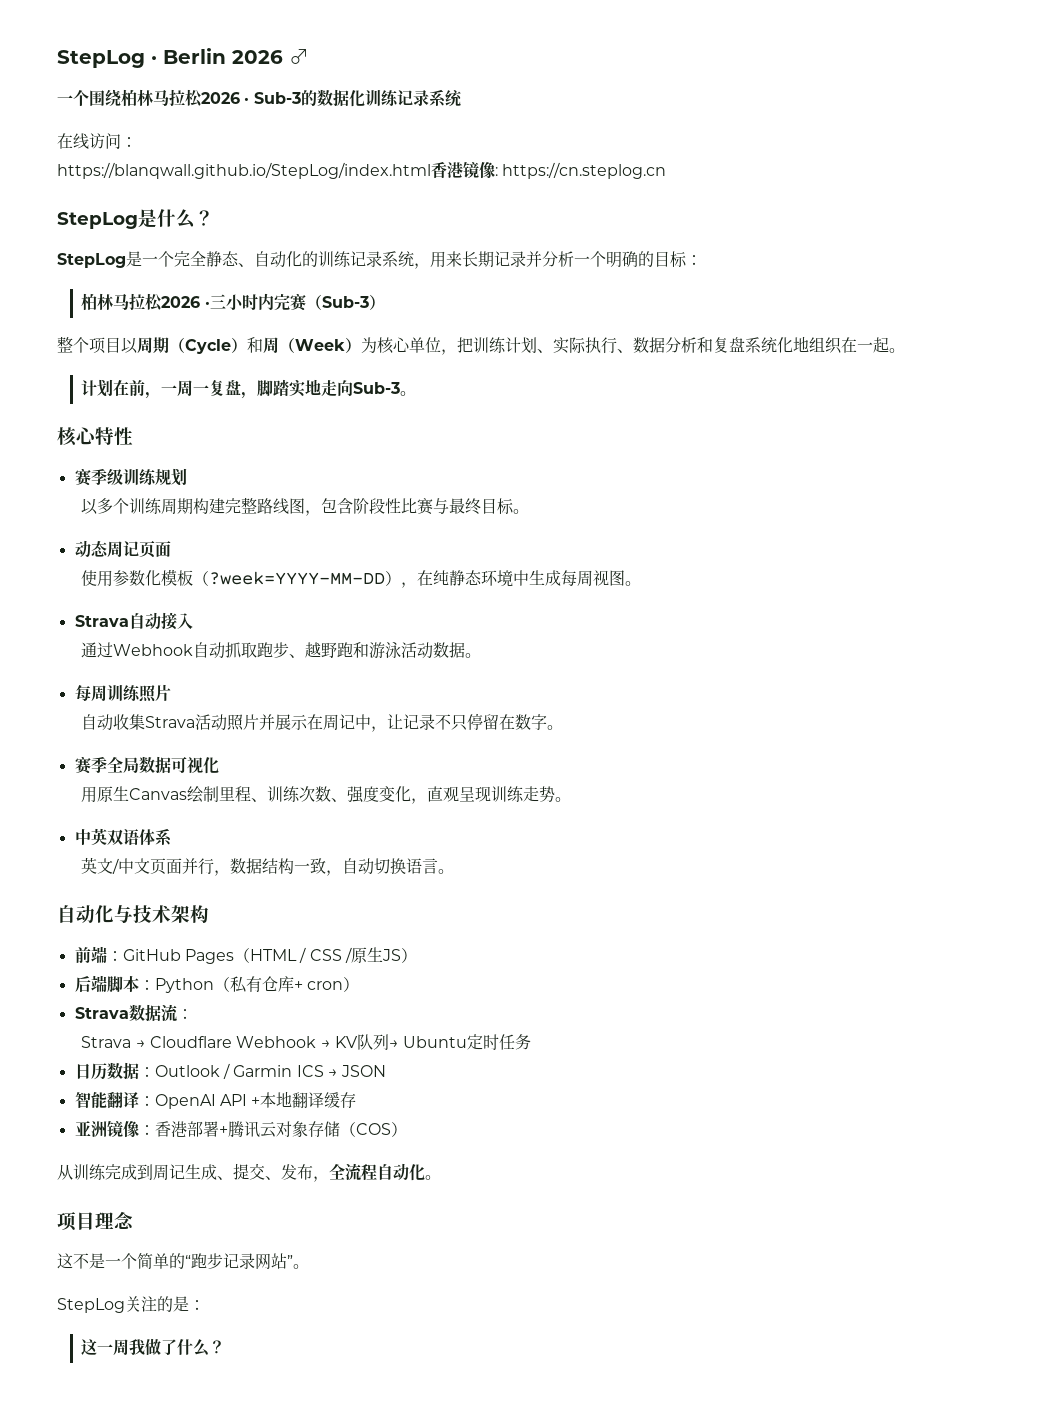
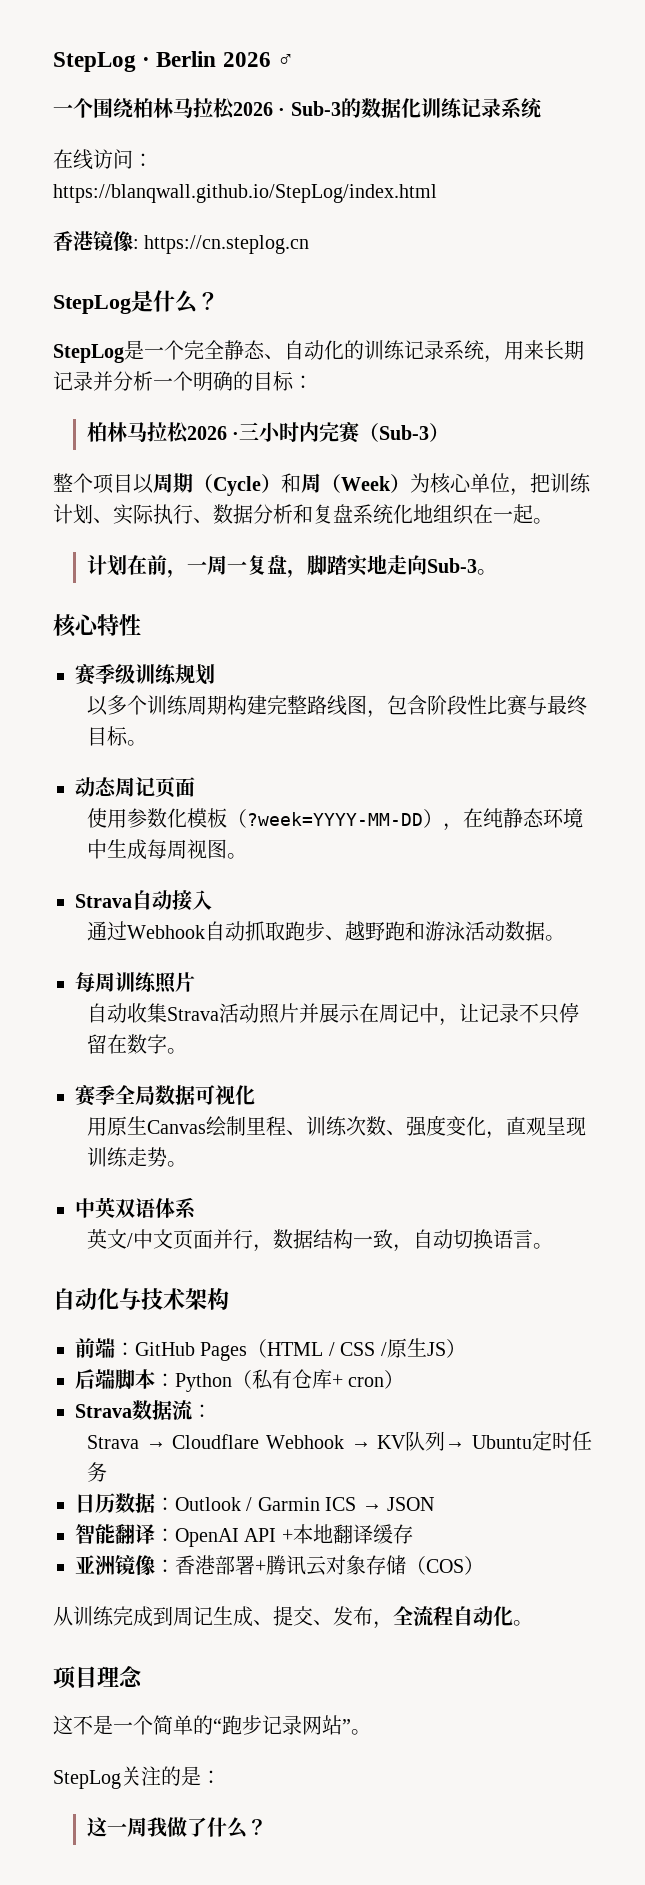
(431, 170) none -> (437, 193) //

